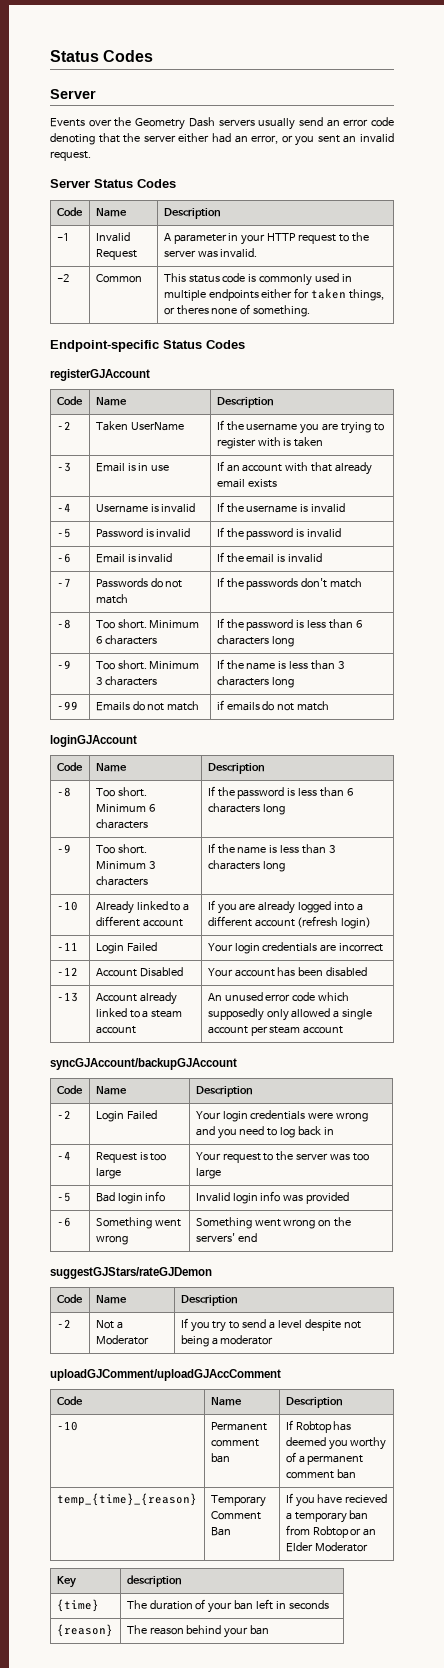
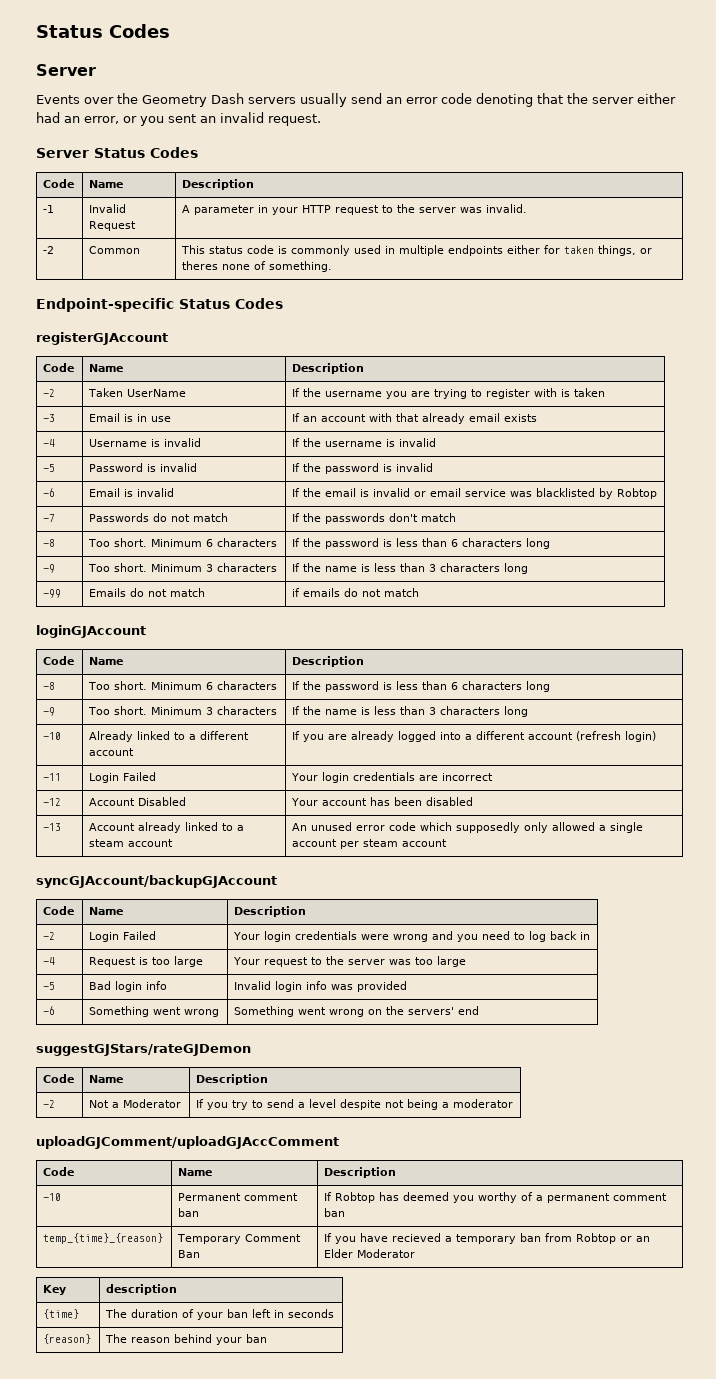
(323, 558) none -> [414,488,658,499] or email service was blacklisted by Robtop

